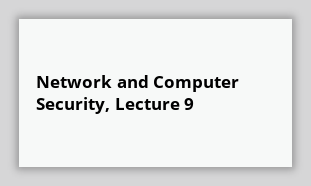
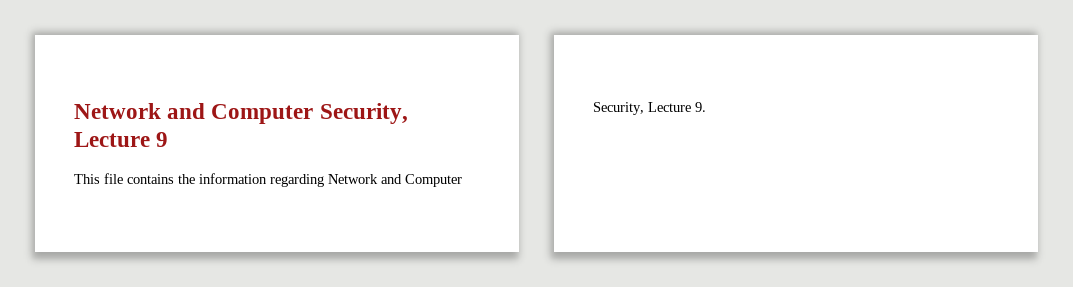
(195, 104) none -> [74,173,462,187] [593,102,706,115] // This file contains the information regarding Network and Computer Security, Lecture 9.

